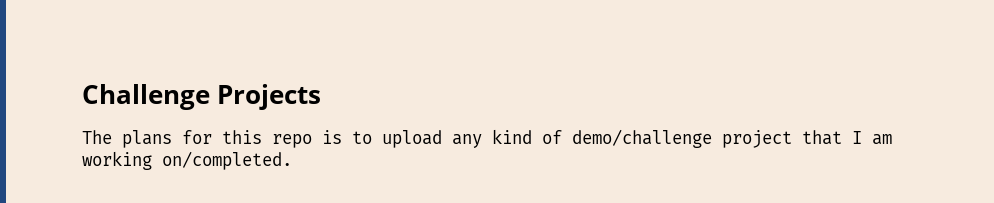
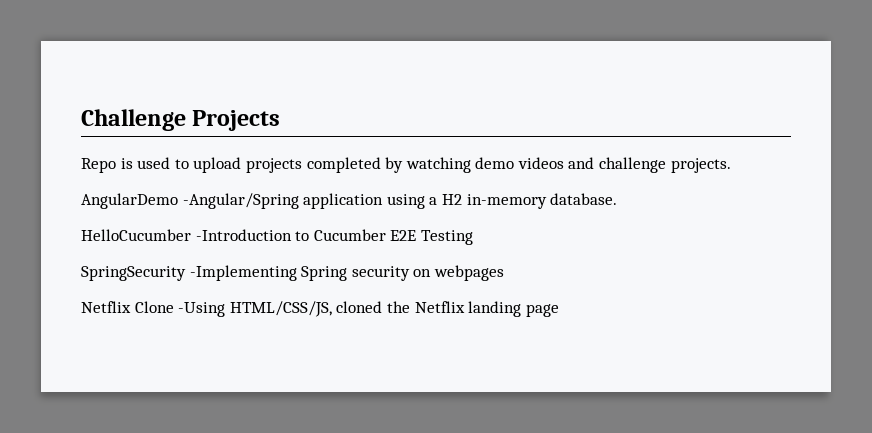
[82,129,892,148] [82,151,292,170] The plans for this repo is to upload any kind of demo/challenge project that I am working on/completed. -> [81,157,731,173] [81,193,618,209] [81,229,473,245] [81,265,504,281] [81,301,559,317] Repo is used to upload projects completed by watching demo videos and challenge projects. // AngularDemo -Angular/Spring application using a H2 in-memory database. // HelloCucumber -Introduction to Cucumber E2E Testing // SpringSecurity -Implementing Spring security on webpages // Netflix Clone -Using HTML/CSS/JS, cloned the Netflix landing page

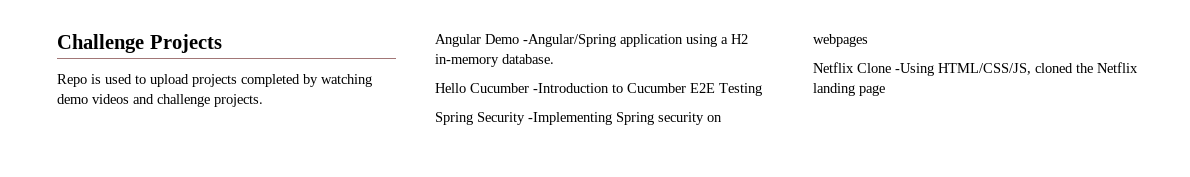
[81,193,178,209] AngularDemo -> [435,34,519,47] Angular Demo
[81,229,191,241] HelloCucumber -> [435,83,529,93] Hello Cucumber
[81,266,186,281] SpringSecurity -> [435,112,525,125] Spring Security

